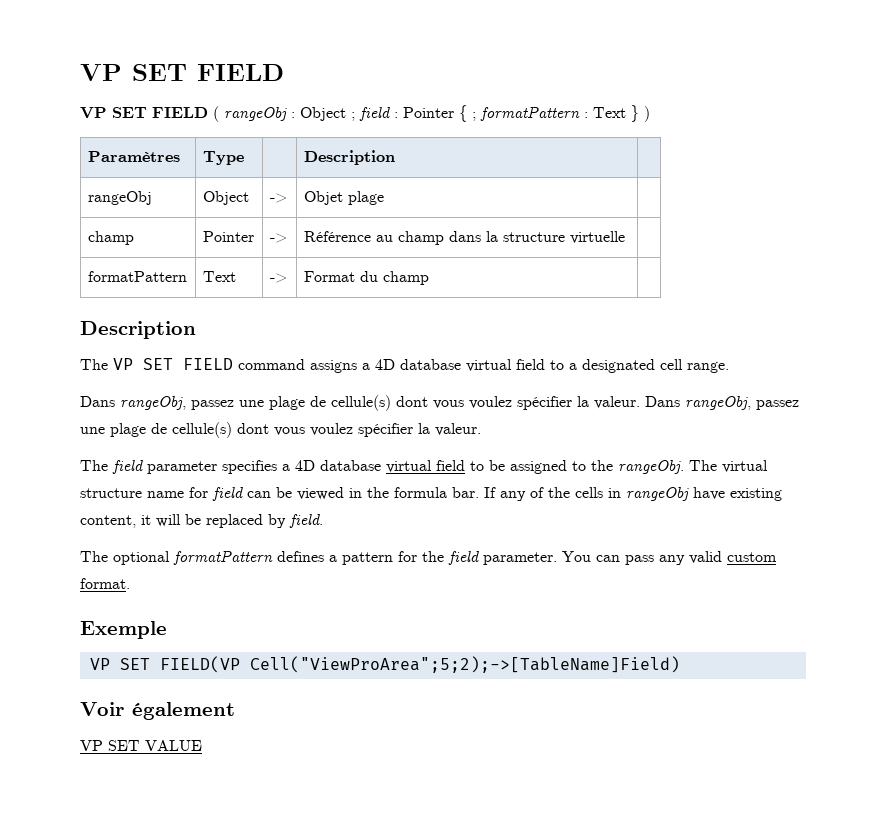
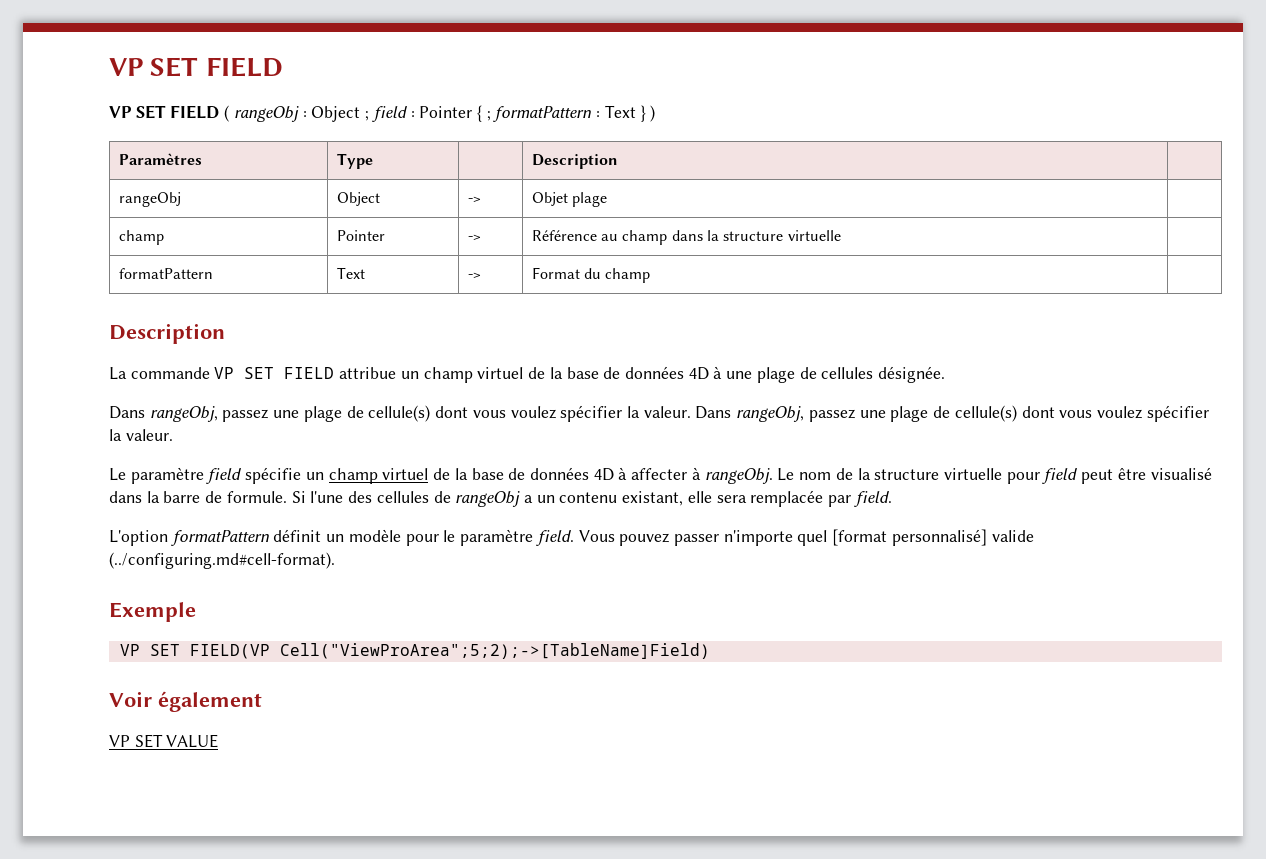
[80,358,729,373] The VP SET FIELD command assigns a 4D database virtual field to a designated cell range. -> [109,366,946,383] La commande VP SET FIELD attribue un champ virtuel de la base de données 4D à une plage de cellules désignée.
[80,460,768,474] [80,487,782,501] [80,514,323,528] [80,550,777,565] [80,578,130,589] The field parameter specifies a 4D database virtual field to be assigned to the rangeObj. The virtual structure name for field can be viewed in the formula bar. If any of the cells in rangeObj have existing content, it will be replaced by field. // The optional formatPattern defines a pattern for the field parameter. You can pass any valid custom format. -> [109,467,1212,484] [109,490,892,507] [109,529,1034,546] [109,552,335,569] Le paramètre field spécifie un champ virtuel de la base de données 4D à affecter à rangeObj. Le nom de la structure virtuelle pour field peut être visualisé dans la barre de formule. Si l'une des cellules de rangeObj a un contenu existant, elle sera remplacée par field. // L'option formatPattern définit un modèle pour le paramètre field. Vous pouvez passer n'importe quel [format personnalisé] valide (../configuring.md#cell-format).

